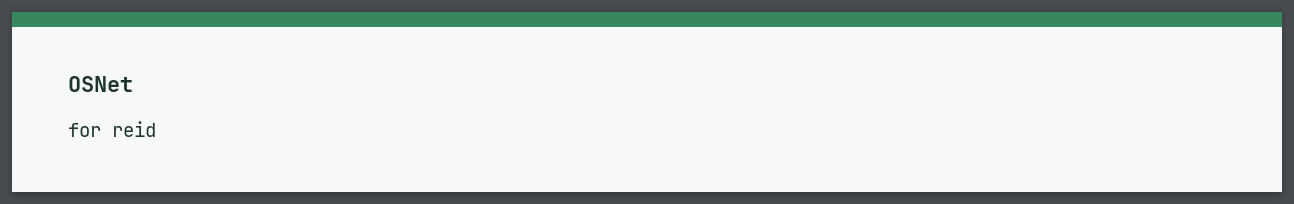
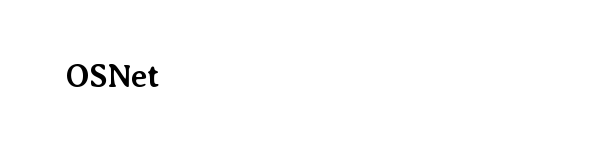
[68,121,156,137] // for reid -> (160, 75) none

